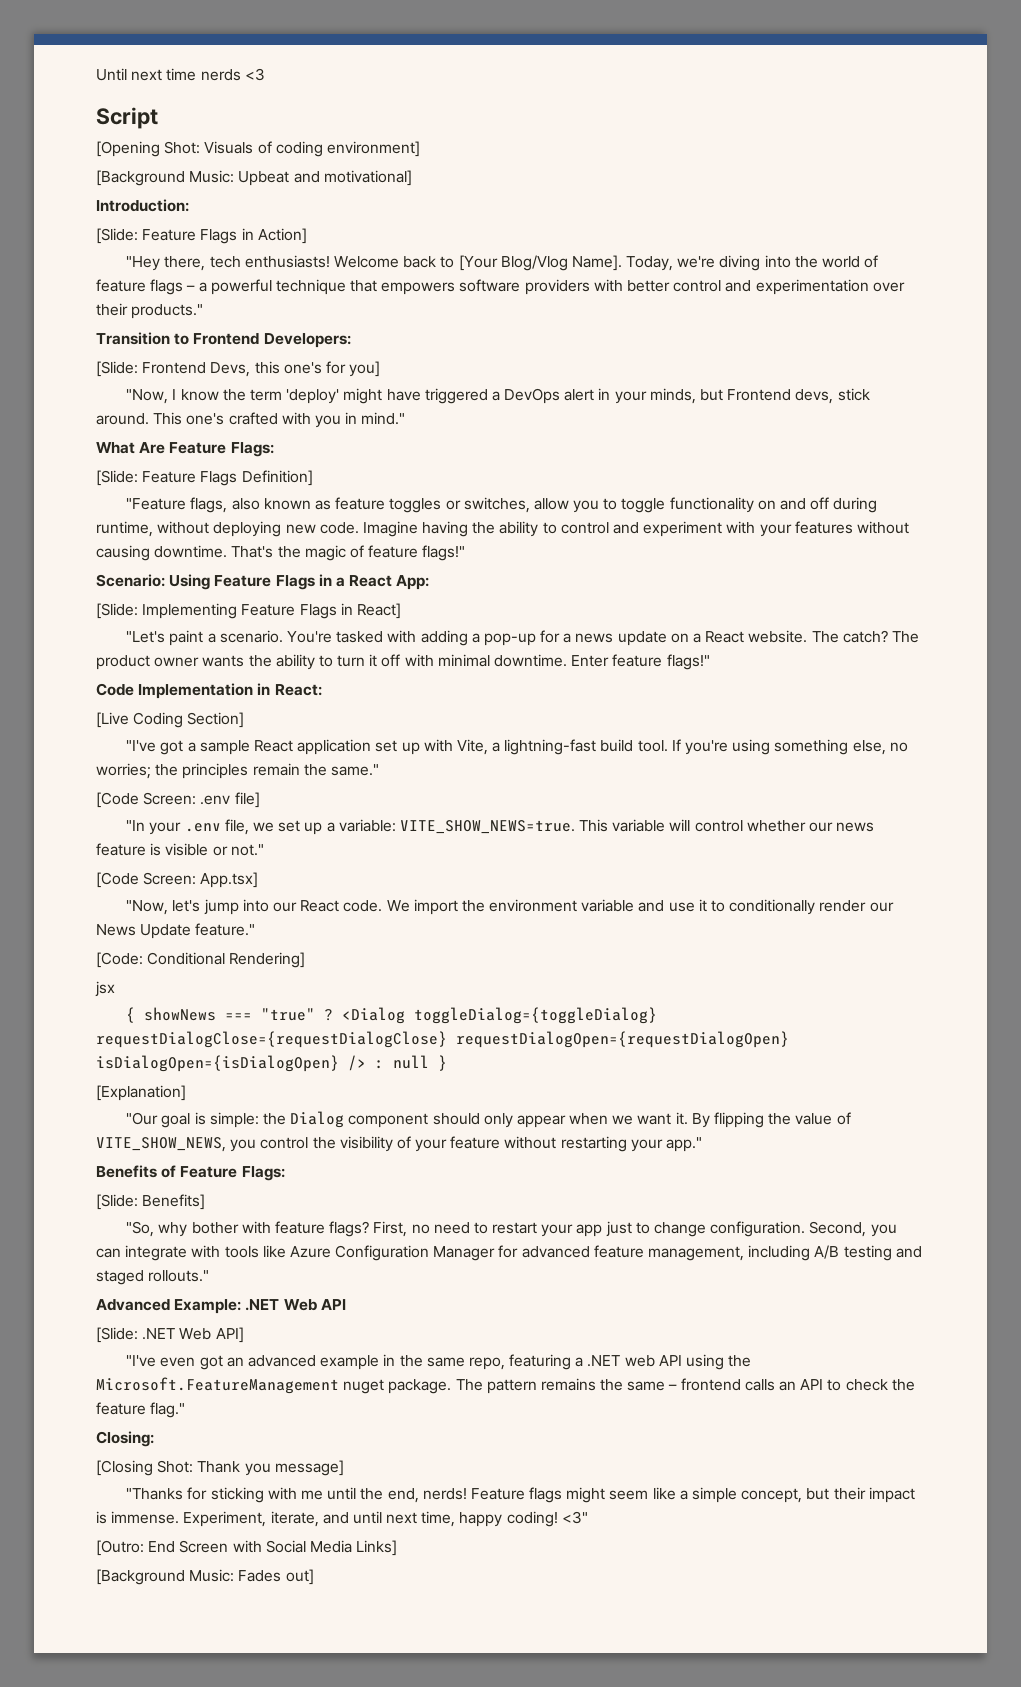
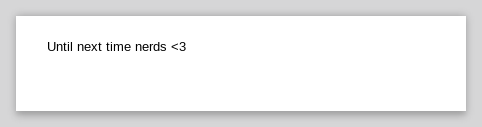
[96,107,158,129] [96,141,420,157] [96,170,412,186] [96,199,189,212] [96,228,307,244] [126,255,879,271] [96,279,905,295] [96,303,204,319] [96,332,351,348] [96,361,381,377] [126,388,870,404] [96,412,406,428] [96,442,274,457] [96,470,313,486] [126,497,878,513] [96,521,909,537] [96,545,466,561] [96,574,430,590] [96,603,401,619] [126,630,919,646] [96,654,710,670] [96,683,322,699] [96,712,245,728] [126,739,908,755] [96,763,379,779] [96,792,260,808] [126,819,875,835] [96,843,264,856] [96,872,259,888] [126,899,894,915] [96,923,256,939] [96,952,306,968] [95,981,115,997] [126,1007,658,1024] [96,1031,789,1048] [96,1055,447,1072] [96,1085,186,1101] [126,1111,851,1128] [96,1136,703,1152] [96,1165,285,1181] [96,1194,206,1210] [126,1221,897,1237] [96,1245,922,1261] [96,1270,210,1285] [96,1299,346,1314] [96,1327,244,1343] [126,1354,752,1370] [96,1377,915,1394] [96,1402,186,1418] [96,1431,154,1447] [96,1460,344,1476] [126,1487,915,1503] [96,1511,588,1527] [96,1540,398,1556] [96,1569,314,1585] // Script // [Opening Shot: Visuals of coding environment] // [Background Music: Upbeat and motivational] // Introduction: // [Slide: Feature Flags in Action] // "Hey there, tech enthusiasts! Welcome back to [Your Blog/Vlog Name]. Today, we're diving into the world of feature flags – a powerful technique that empowers software providers with better control and experimentation over their products." // Transition to Frontend Developers: // [Slide: Frontend Devs, this one's for you] // "Now, I know the term 'deploy' might have triggered a DevOps alert in your minds, but Frontend devs, stick around. This one's crafted with you in mind." // What Are Feature Flags: // [Slide: Feature Flags Definition] // "Feature flags, also known as feature toggles or switches, allow you to toggle functionality on and off during runtime, without deploying new code. Imagine having the ability to control and experiment with your features without causing downtime. That's the magic of feature flags!" // Scenario: Using Feature Flags in a React App: // [Slide: Implementing Feature Flags in React] // "Let's paint a scenario. You're tasked with adding a pop-up for a news update on a React website. The catch? The product owner wants the ability to turn it off with minimal downtime. Enter feature flags!" // Code Implementation in React: // [Live Coding Section] // "I've got a sample React application set up with Vite, a lightning-fast build tool. If you're using something else, no worries; the principles remain the same." // [Code Screen: .env file] // "In your .env file, we set up a variable: VITE_SHOW_NEWS=true. This variable will control whether our news feature is visible or not." // [Code Screen: App.tsx] // "Now, let's jump into our React code. We import the environment variable and use it to conditionally render our News Update feature." // [Code: Conditional Rendering] // jsx // { showNews === "true" ? <Dialog toggleDialog={toggleDialog} requestDialogClose={requestDialogClose} requestDialogOpen={requestDialogOpen} isDialogOpen={isDialogOpen} /> : null } // [Explanation] // "Our goal is simple: the Dialog component should only appear when we want it. By flipping the value of VITE_SHOW_NEWS, you control the visibility of your feature without restarting your app." // Benefits of Feature Flags: // [Slide: Benefits] // "So, why bother with feature flags? First, no need to restart your app just to change configuration. Second, you can integrate with tools like Azure Configuration Manager for advanced feature management, including A/B testing and staged rollouts." // Advanced Example: .NET Web API // [Slide: .NET Web API] // "I've even got an advanced example in the same repo, featuring a .NET web API using the Microsoft.FeatureManagement nuget package. The pattern remains the same – frontend calls an API to check the feature flag." // Closing: // [Closing Shot: Thank you message] // "Thanks for sticking with me until the end, nerds! Feature flags might seem like a simple concept, but their impact is immense. Experiment, iterate, and until next time, happy coding! <3" // [Outro: End Screen with Social Media Links] // [Background Music: Fades out] -> (186, 46) none

